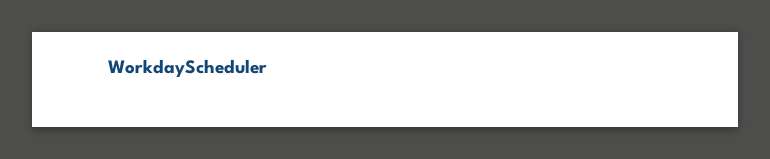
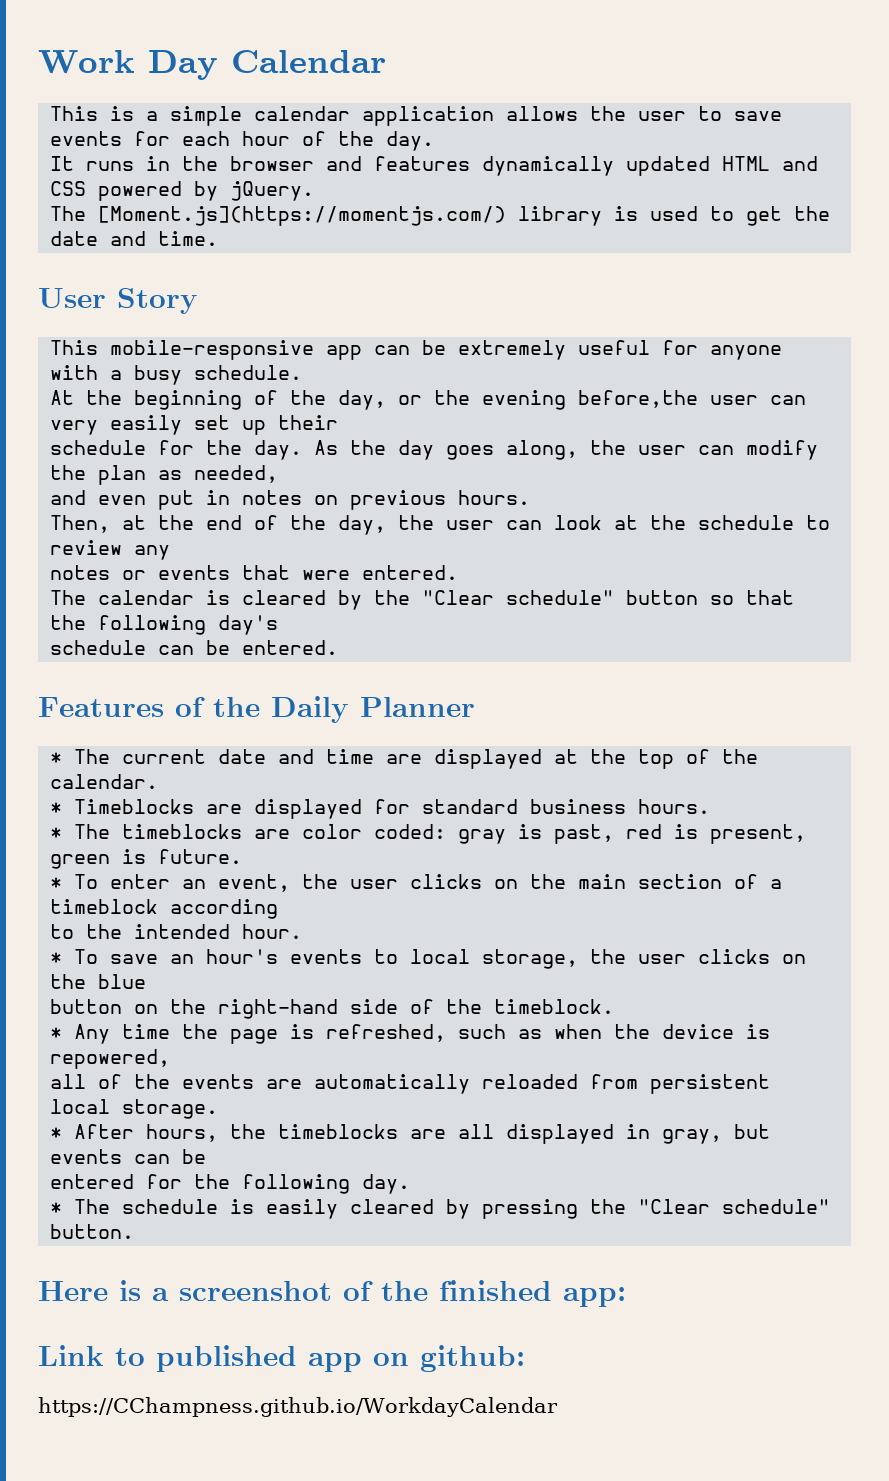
[108,59,267,77] WorkdayScheduler -> [38,50,386,80] [50,106,783,126] [50,131,435,151] [50,156,819,176] [50,181,315,201] [50,206,831,226] [50,231,219,246] [38,288,198,314] [50,340,783,360] [50,365,303,385] [50,390,807,410] [50,415,339,435] [50,440,819,460] [50,465,279,485] [50,490,531,510] [50,515,831,535] [50,540,171,560] [50,565,459,580] [50,590,795,610] [50,615,279,635] [50,640,339,655] [38,696,475,723] [50,749,759,769] [50,774,159,789] [50,799,711,819] [50,824,807,844] [50,849,243,869] [50,874,783,892] [50,899,279,919] [50,924,303,939] [50,949,807,969] [50,974,147,989] [50,999,615,1019] [50,1024,771,1044] [50,1049,171,1069] [50,1074,771,1094] [50,1099,219,1119] [50,1124,771,1144] [50,1149,207,1164] [50,1174,411,1194] [50,1199,831,1219] [50,1224,135,1239] [38,1280,626,1307] [38,1345,525,1372] [38,1397,558,1417] Work Day Calendar // This is a simple calendar application allows the user to save events for each hour of the day. // It runs in the browser and features dynamically updated HTML and CSS powered by jQuery. // The [Moment.js](https://momentjs.com/) library is used to get the date and time. // User Story // This mobile-responsive app can be extremely useful for anyone with a busy schedule. // At the beginning of the day, or the evening before,the user can very easily set up their // schedule for the day. As the day goes along, the user can modify the plan as needed, // and even put in notes on previous hours. // Then, at the end of the day, the user can look at the schedule to review any // notes or events that were entered. // The calendar is cleared by the "Clear schedule" button so that the following day's // schedule can be entered. // Features of the Daily Planner // * The current date and time are displayed at the top of the calendar. // * Timeblocks are displayed for standard business hours. // * The timeblocks are color coded: gray is past, red is present, green is future. // * To enter an event, the user clicks on the main section of a timeblock according // to the intended hour. // * To save an hour's events to local storage, the user clicks on the blue // button on the right-hand side of the timeblock. // * Any time the page is refreshed, such as when the device is repowered, // all of the events are automatically reloaded from persistent local storage. // * After hours, the timeblocks are all displayed in gray, but events can be // entered for the following day. // * The schedule is easily cleared by pressing the "Clear schedule" button. // Here is a screenshot of the finished app: // Link to published app on github: // https://CChampness.github.io/WorkdayCalendar

